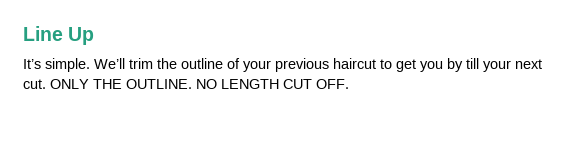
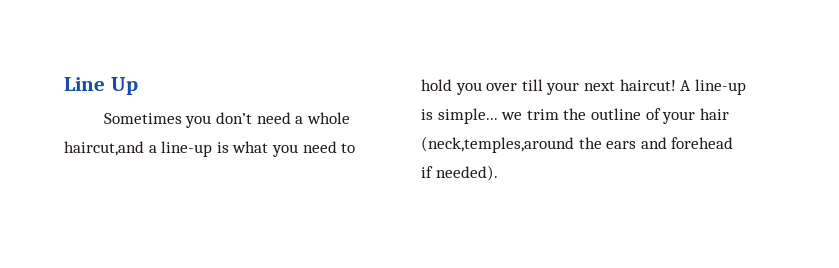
[23,58,125,72] It’s simple. We’ll -> [103,112,350,128] [64,141,356,157] [421,79,746,95] [421,108,523,124] Sometimes you don’t need a whole haircut,and a line-up is what you need to hold you over till your next haircut! A line-up is simple... we
[275,58,542,72] [23,79,349,89] previous haircut to get you by till your next cut. ONLY THE OUTLINE. NO LENGTH CUT OFF. -> [699,108,729,120] [421,136,734,153] [421,165,498,181] hair (neck,temples,around the ears and forehead if needed).

